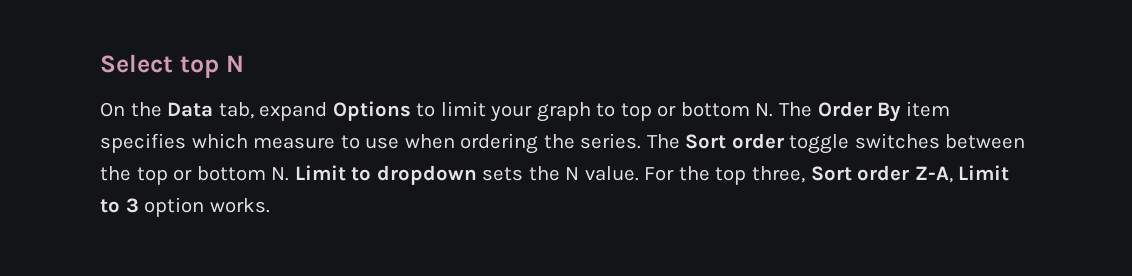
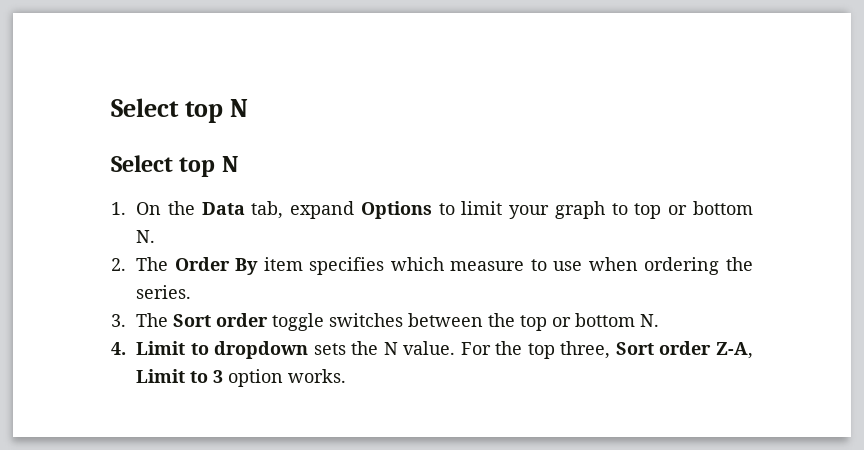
[100,54,244,78] Select top N // -> [111,98,249,123] [111,155,238,177] [111,202,126,215] Select top N // Select top N // 1.
(774, 110) none -> [111,258,126,271] // 2.
(642, 141) none -> [111,314,126,327] // 3.
(290, 174) none -> [111,342,126,355] // 4.

